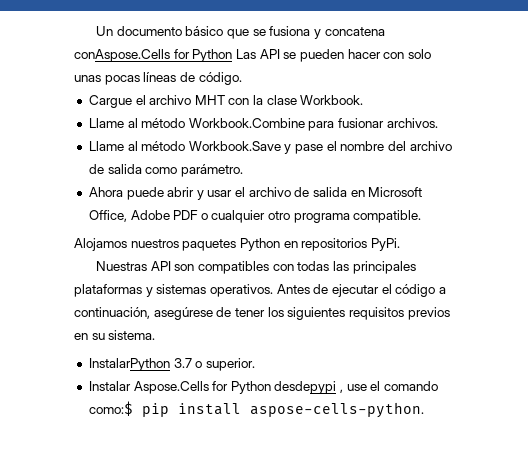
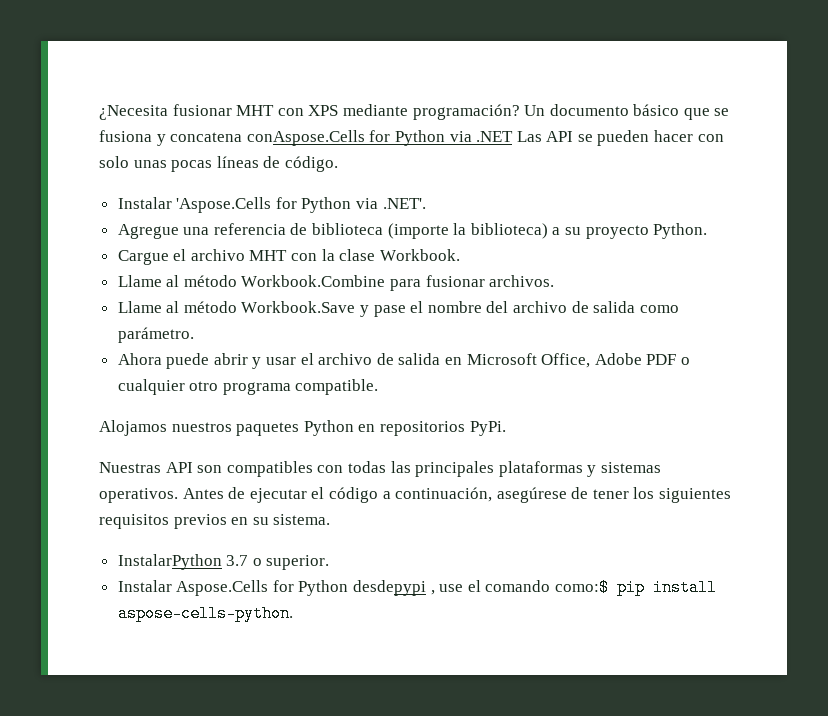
(96, 31) none -> [99,104,520,120] ¿Necesita fusionar MHT con XPS mediante programación?
(233, 55) none -> [449,131,514,142] via .NET
(242, 78) none -> [117,197,426,213] [117,223,708,239] // Instalar 'Aspose.Cells for Python via .NET'. // Agregue una referencia de biblioteca (importe la biblioteca) a su proyecto Python.

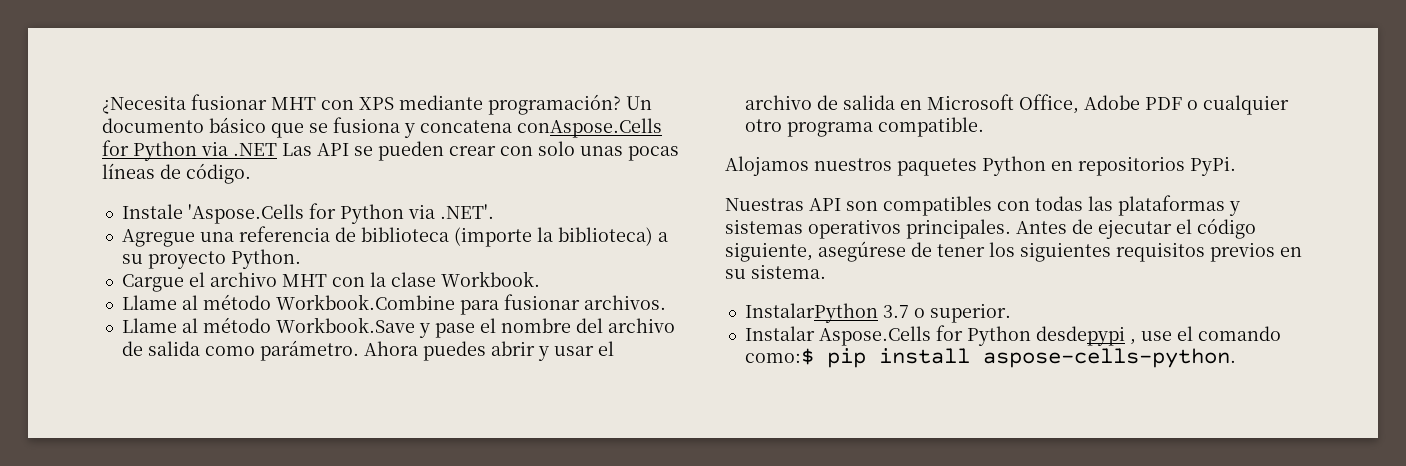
[654,130,694,142] hacer -> [449,146,496,156] crear
[117,197,172,209] Instalar -> [121,204,183,219] Instale
[117,353,210,369] // Ahora puede -> [363,341,486,361] Ahora puedes
[415,461,495,477] principales -> (1113, 203) none
[99,488,178,503] operativos. -> [808,219,1011,239] operativos principales.
[382,487,493,502] a continuación, -> [725,242,813,262] siguiente,

